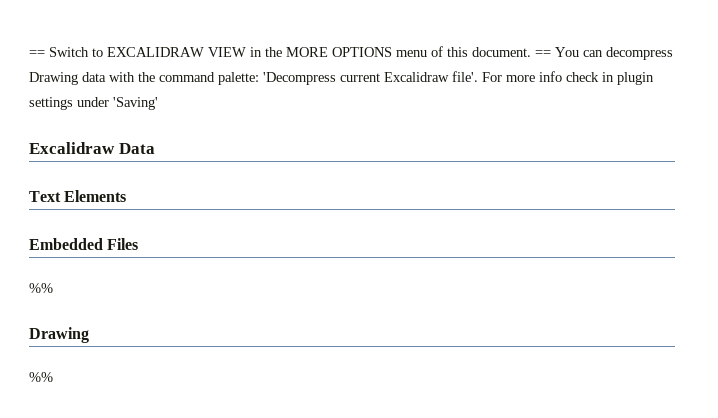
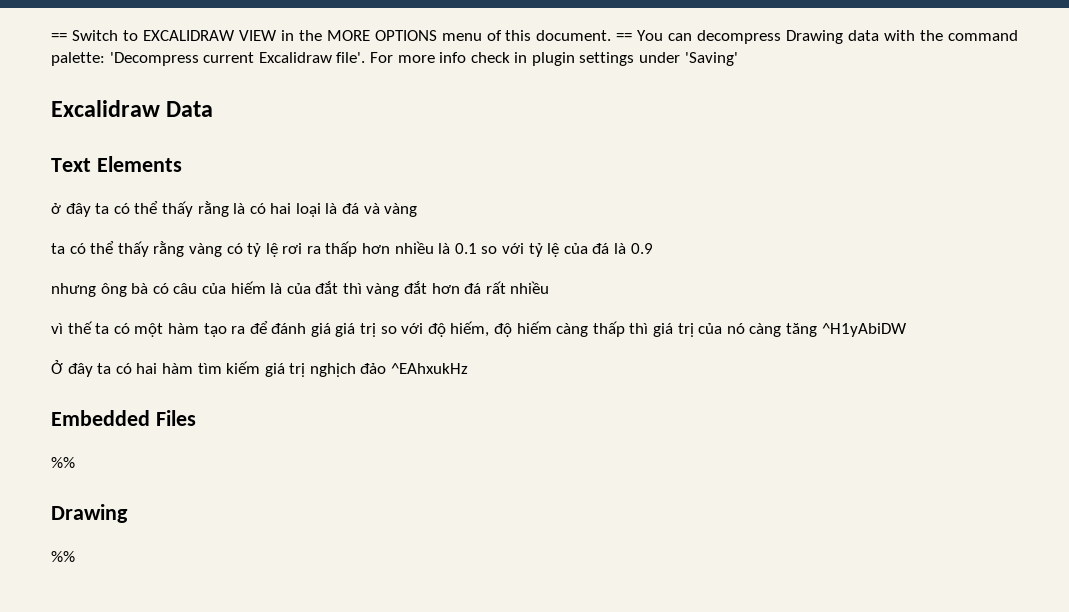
(127, 196) none -> [51,201,418,217] [51,241,653,257] [51,281,550,297] [51,321,907,337] [51,360,469,377] // ở đây ta có thể thấy rằng là có hai loại là đá và vàng // ta có thể thấy rằng vàng có tỷ lệ rơi ra thấp hơn nhiều là 0.1 so với tỷ lệ của đá là 0.9 // nhưng ông bà có câu của hiếm là của đắt thì vàng đắt hơn đá rất nhiều // vì thế ta có một hàm tạo ra để đánh giá giá trị so với độ hiếm, độ hiếm càng thấp thì giá trị của nó càng tăng ^H1yAbiDW // Ở đây ta có hai hàm tìm kiếm giá trị nghịch đảo ^EAhxukHz

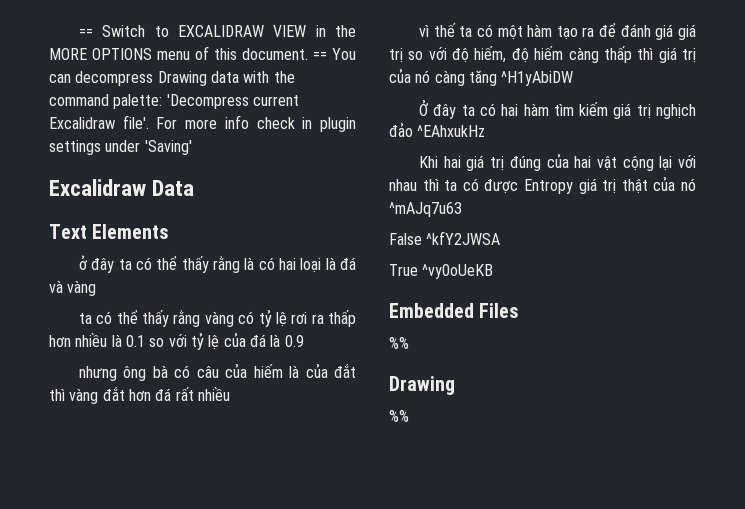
(469, 368) none -> [419,153,696,171] [389,176,696,194] [389,202,462,217] [389,231,501,245] [389,264,494,279] // Khi hai giá trị đúng của hai vật cộng lại với nhau thì ta có được Entropy giá trị thật của nó ^mAJq7u63 // False ^kfY2JWSA // True ^vy0oUeKB

